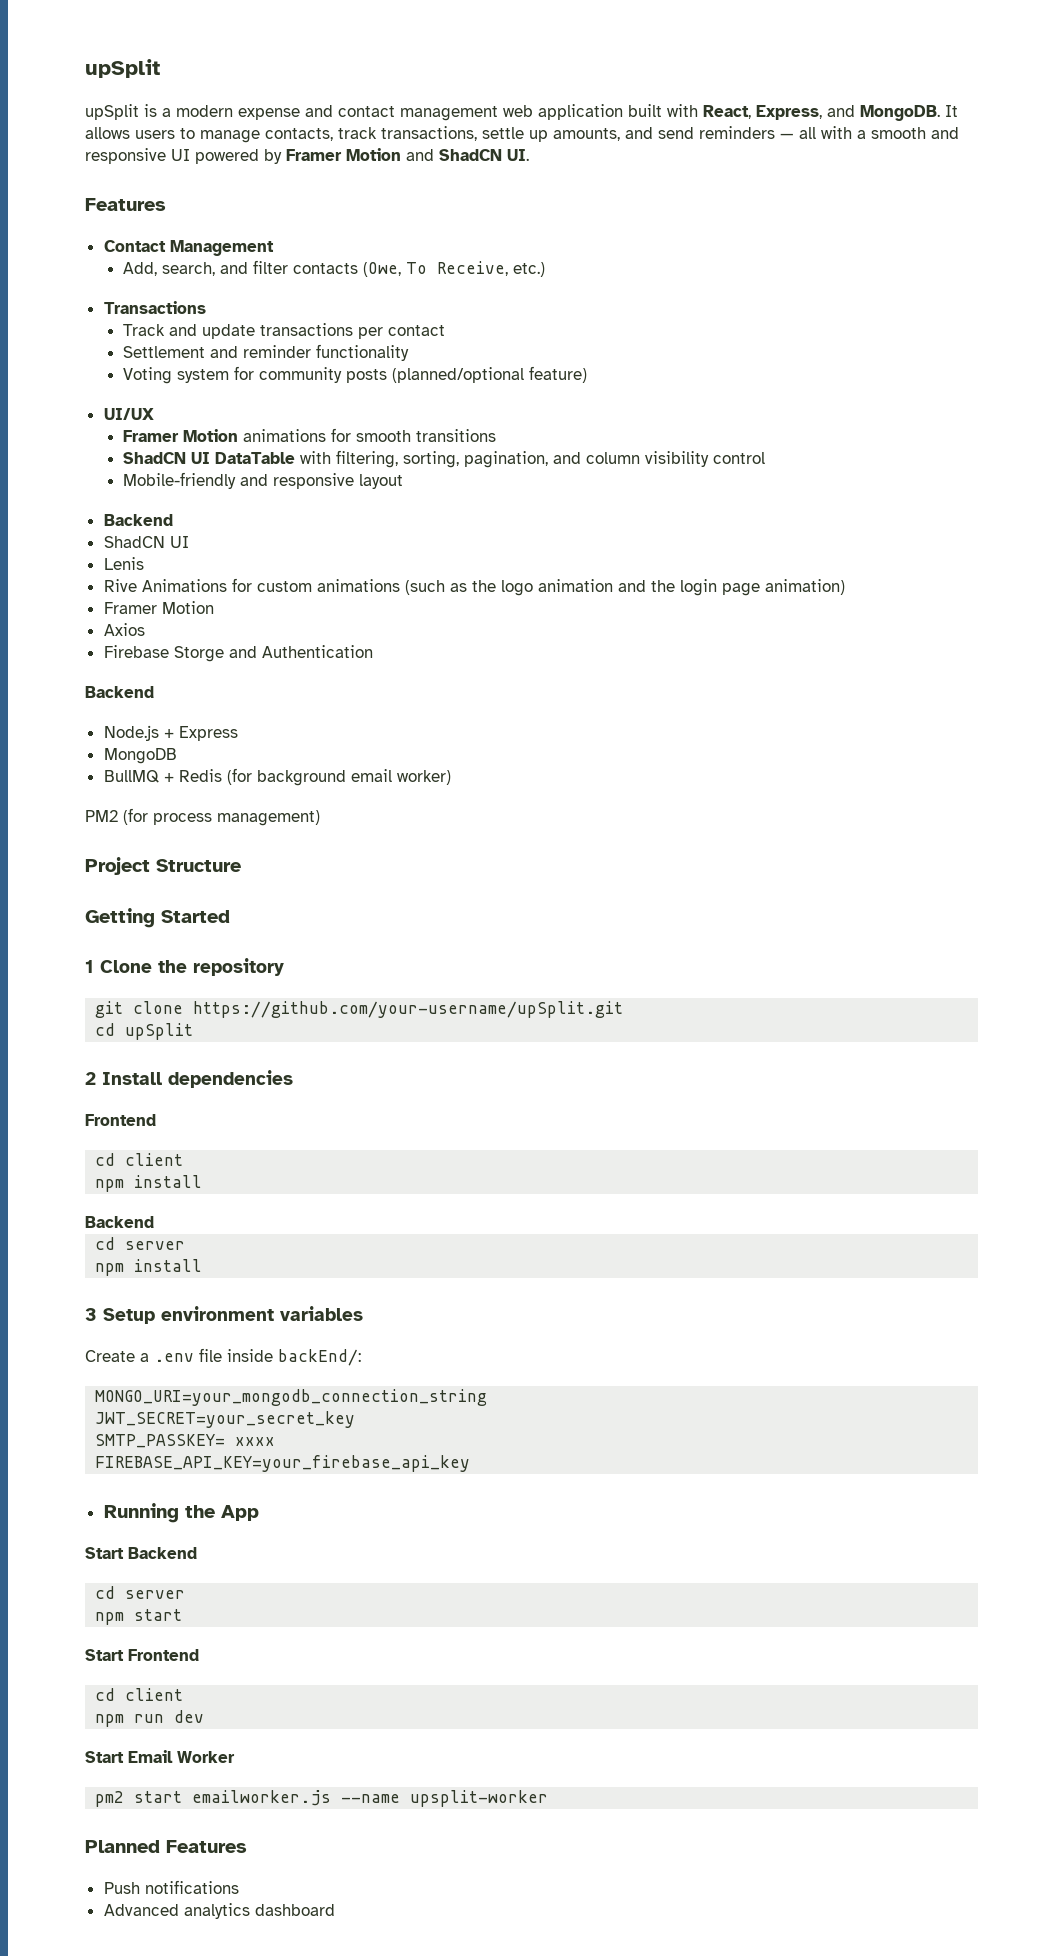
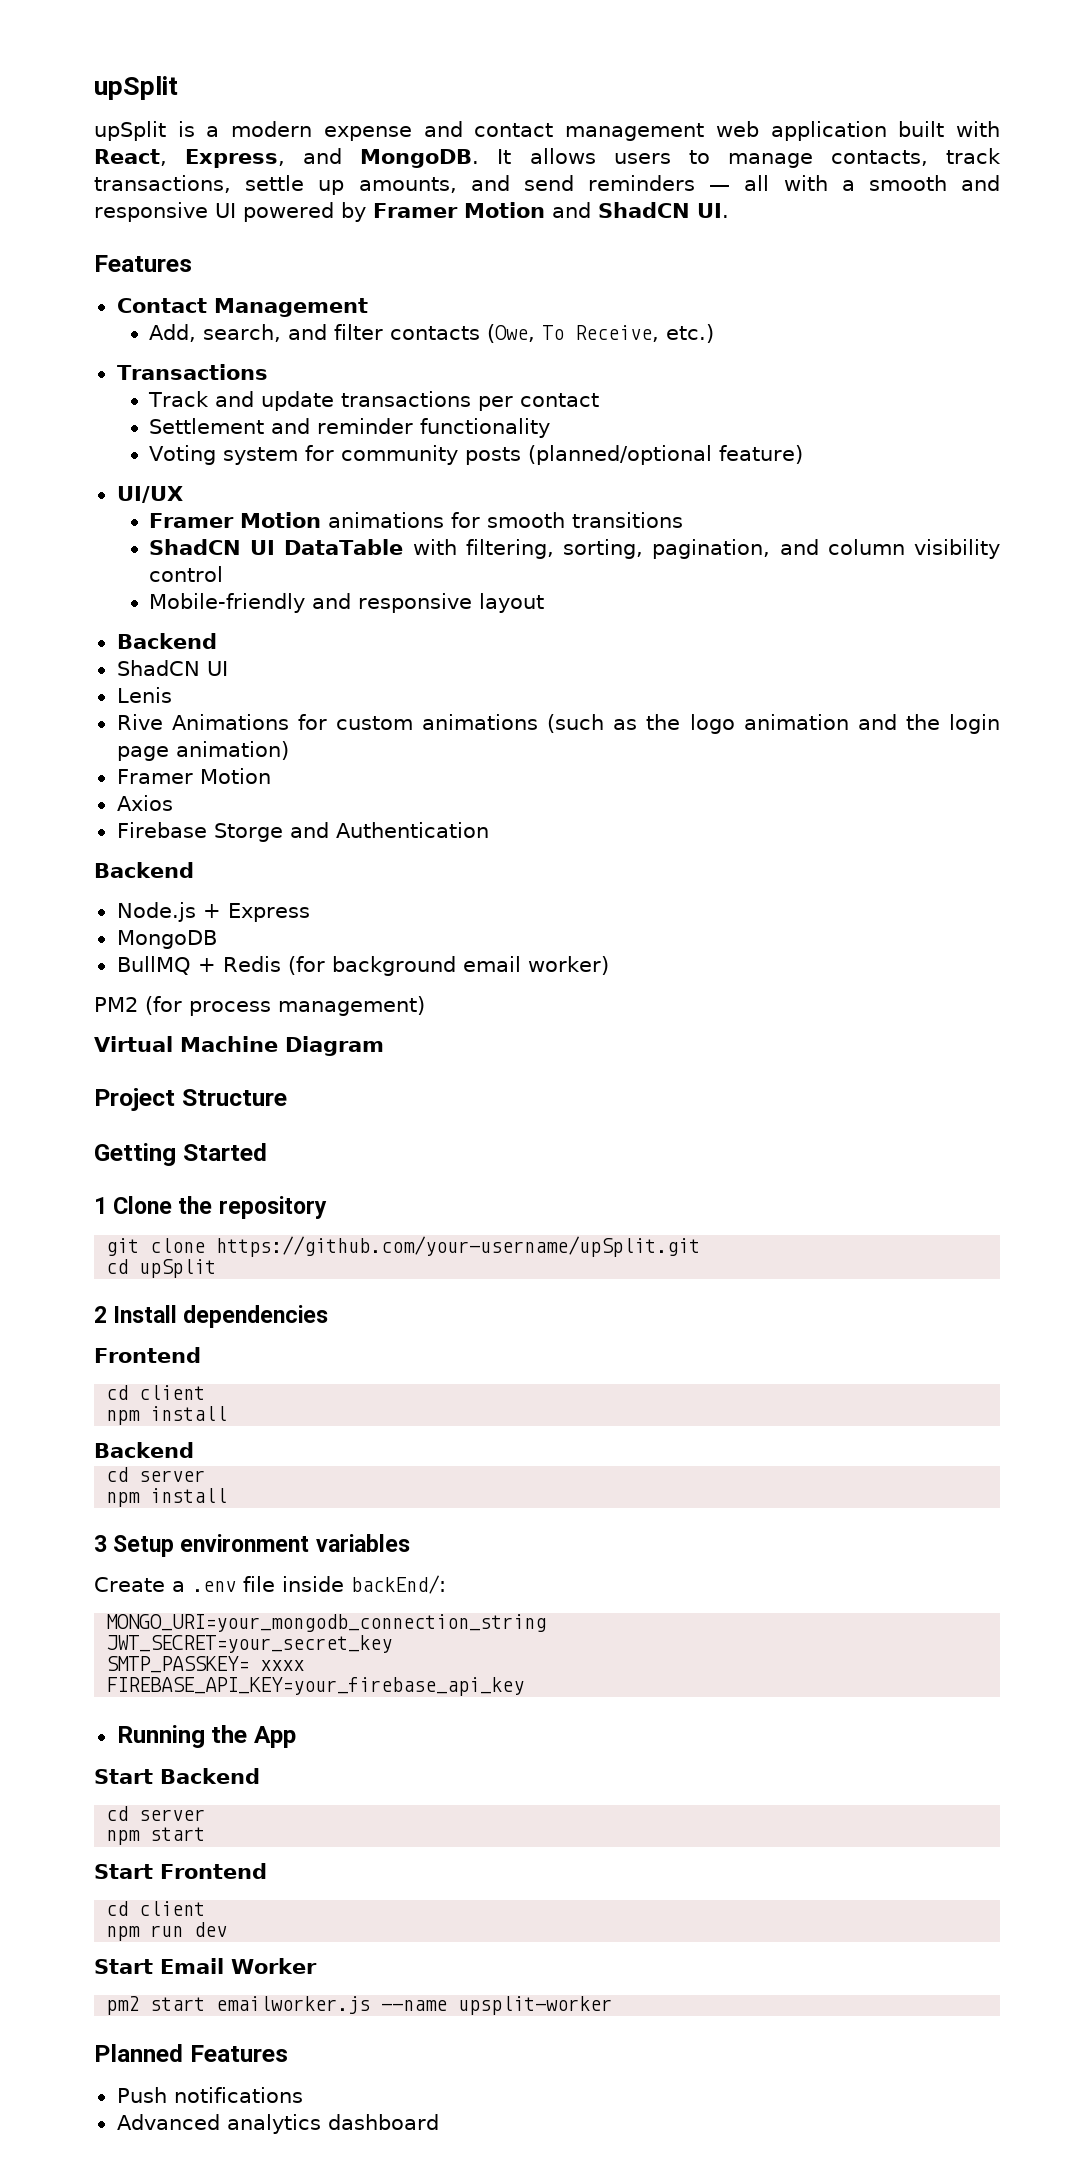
(320, 818) none -> [94,1036,384,1056] // Virtual Machine Diagram

